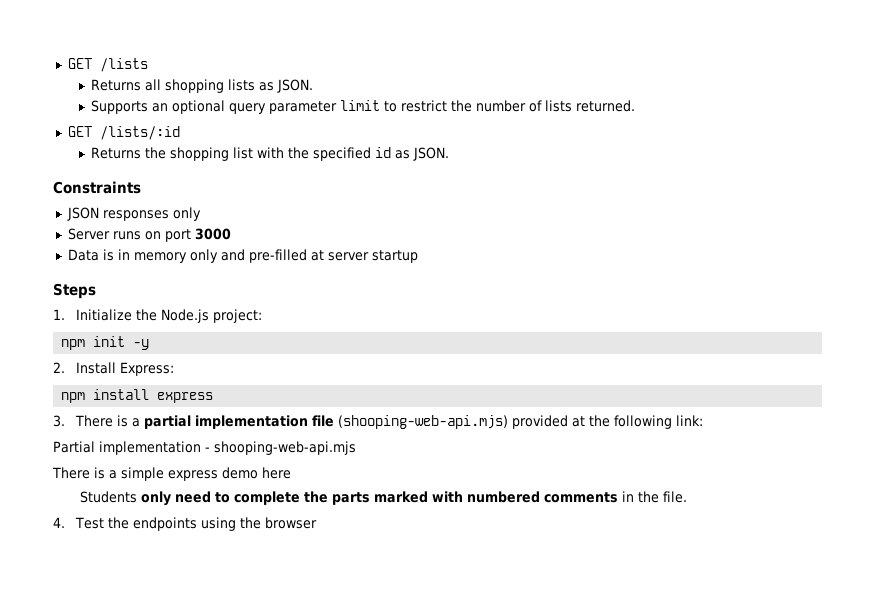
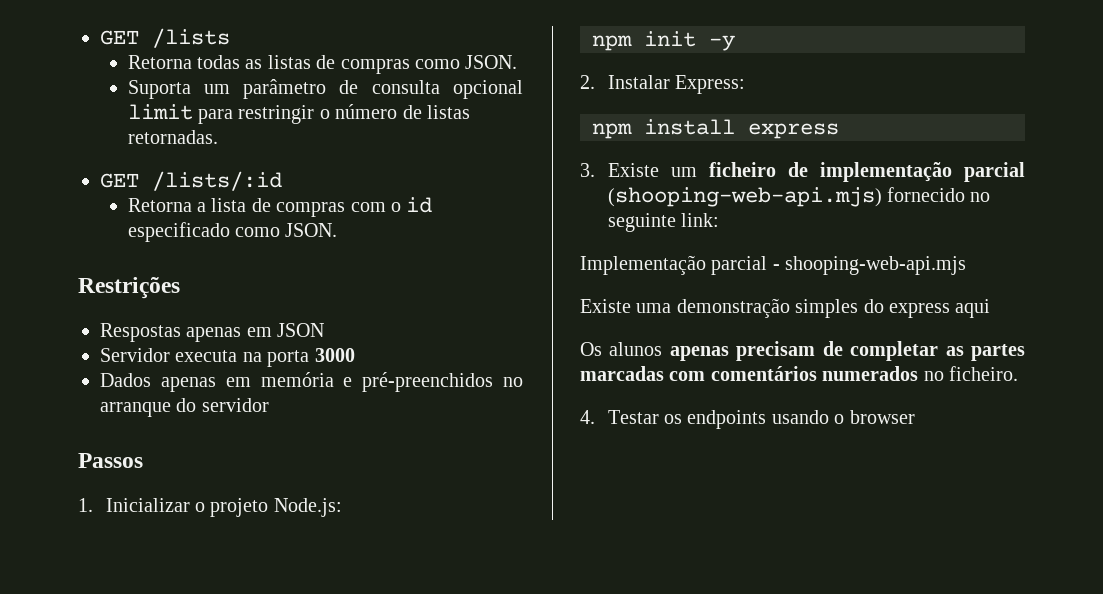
[91,79,314,93] [91,100,636,114] [67,126,180,140] [91,147,450,161] [53,181,141,194] [66,207,201,221] [67,228,231,242] [67,249,418,263] [53,283,96,299] [53,309,263,323] Returns all shopping lists as JSON. // Supports an optional query parameter limit to restrict the number of lists returned. // GET /lists/:id // Returns the shopping list with the specified id as JSON. // Constraints // JSON responses only // Server runs on port 3000 // Data is in memory only and pre-filled at server startup // Steps // 1. Initialize the Node.js project: -> [127,55,518,74] [127,79,523,99] [127,104,470,124] [127,130,218,144] [100,171,282,191] [127,197,433,217] [127,222,338,242] [78,277,180,299] [100,323,325,342] [100,348,355,367] [100,372,523,392] [100,398,269,417] [78,453,143,468] [78,498,342,517] Retorna todas as listas de compras como JSON. // Suporta um parâmetro de consulta opcional limit para restringir o número de listas retornadas. // GET /lists/:id // Retorna a lista de compras com o id especificado como JSON. // Restrições // Respostas apenas em JSON // Servidor executa na porta 3000 // Dados apenas em memória e pré-preenchidos no arranque do servidor // Passos // 1. Inicializar o projeto Node.js:
[76,362,117,374] Install -> [607,75,670,89] Instalar
[75,415,673,429] There is a partial implementation file (shooping-web-api.mjs) provided at the following -> [607,162,1025,182] [607,187,991,207] [607,213,676,232] Existe um ficheiro de implementação parcial (shooping-web-api.mjs) fornecido no seguinte
[53,441,201,455] Partial implementation -> [580,255,768,275] Implementação parcial
[52,467,291,481] [79,491,687,506] [53,517,262,531] There is a simple express demo here // Students only need to complete the parts marked with numbered comments in the file. // 4. Test the endpoints using the -> [580,298,991,318] [580,341,1025,361] [580,366,1018,381] [580,410,845,429] Existe uma demonstração simples do express aqui // Os alunos apenas precisam de completar as partes marcadas com comentários numerados no ficheiro. // 4. Testar os endpoints usando o

